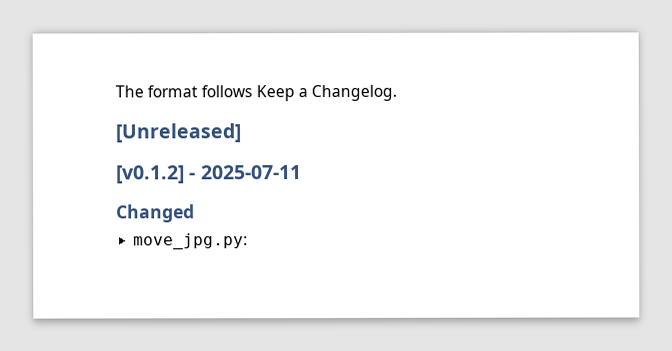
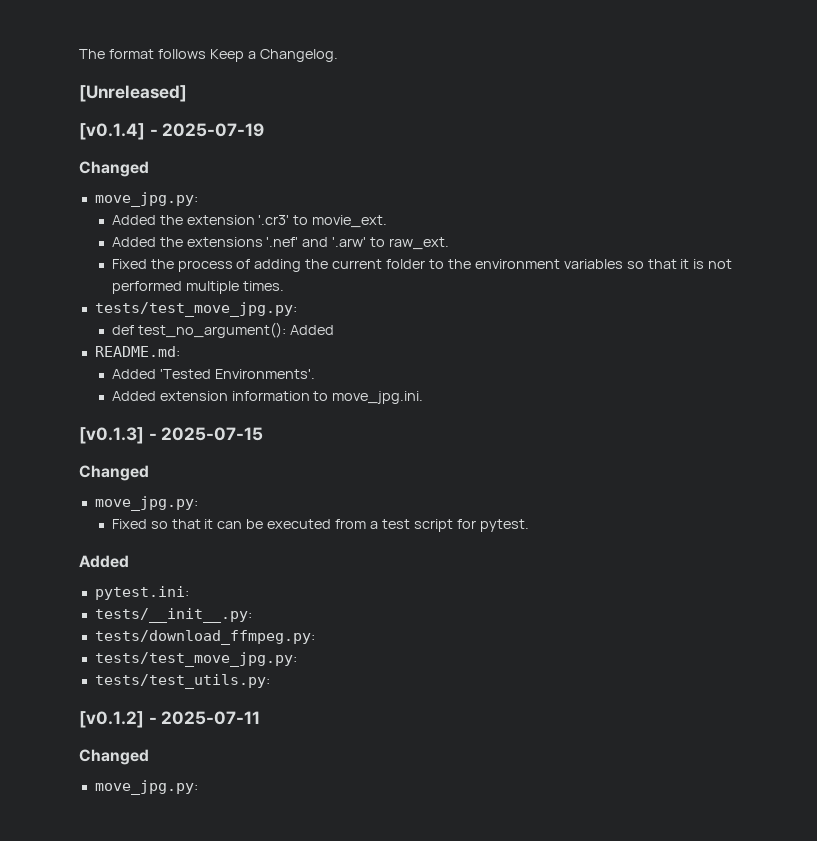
(241, 133) none -> [79,123,265,140] [79,161,149,177] [94,192,198,207] [111,215,388,228] [111,237,450,250] [111,259,733,272] [111,281,284,294] [94,302,297,317] [111,322,334,338] [94,346,180,357] [111,369,315,379] [111,391,424,404] [79,427,264,444] [79,465,149,481] [94,496,198,511] [111,519,529,532] [79,555,129,568] [94,586,189,600] [94,608,252,623] [94,630,315,645] [94,652,297,667] [94,674,270,689] // [v0.1.4] - 2025-07-19 // Changed // move_jpg.py: // Added the extension '.cr3' to movie_ext. // Added the extensions '.nef' and '.arw' to raw_ext. // Fixed the process of adding the current folder to the environment variables so that it is not performed multiple times. // tests/test_move_jpg.py: // def test_no_argument(): Added // README.md: // Added 'Tested Environments'. // Added extension information to move_jpg.ini. // [v0.1.3] - 2025-07-15 // Changed // move_jpg.py: // Fixed so that it can be executed from a test script for pytest. // Added // pytest.ini: // tests/__init__.py: // tests/download_ffmpeg.py: // tests/test_move_jpg.py: // tests/test_utils.py:

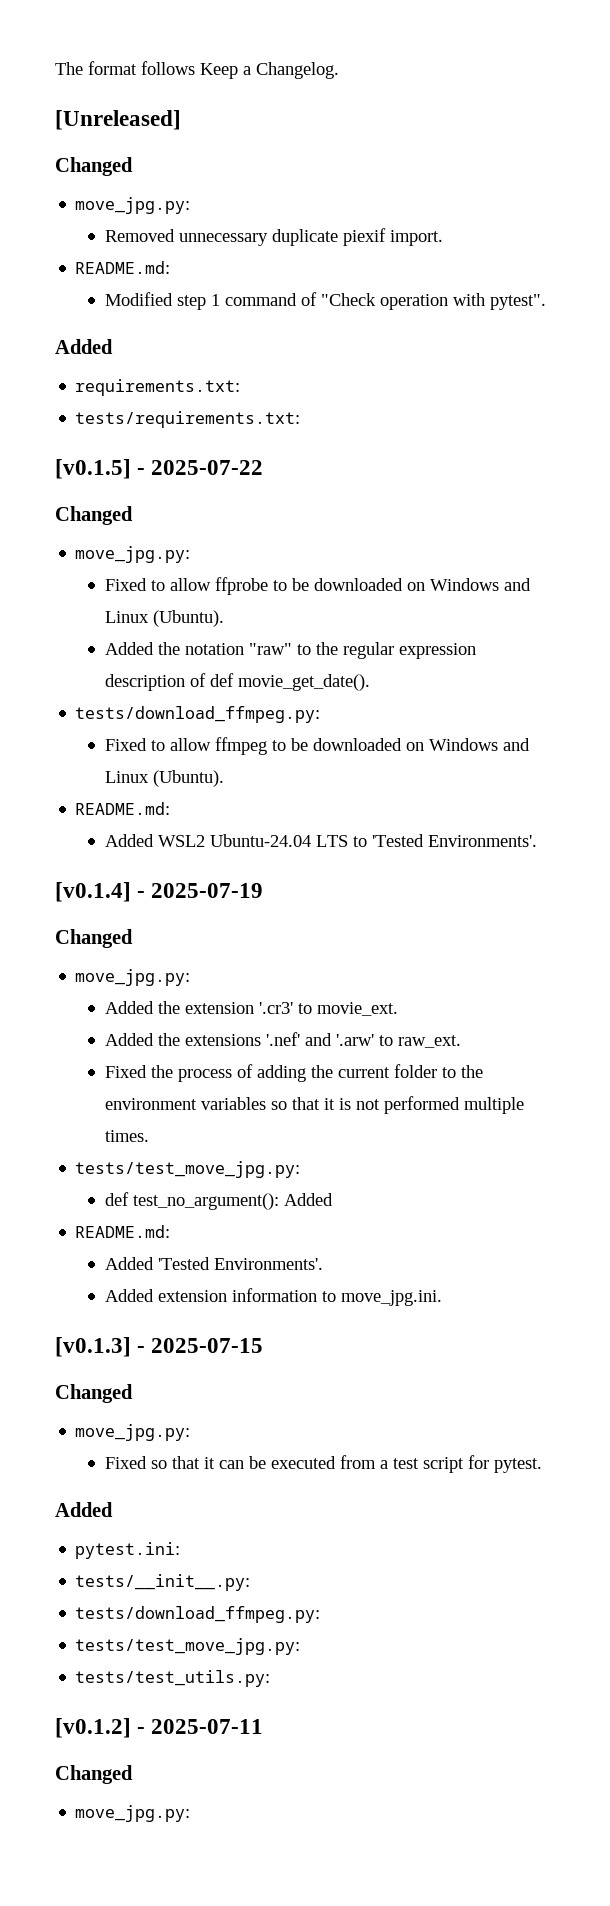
(187, 93) none -> [55,157,133,176] [75,197,191,214] [105,228,444,246] [75,261,171,274] [105,292,547,310] [55,339,113,354] [75,379,241,396] [75,411,301,428] [55,459,264,479] [55,506,133,525] [75,546,191,563] [105,577,532,595] [105,610,225,627] [105,642,477,659] [105,673,371,691] [75,706,321,723] [105,737,531,755] [105,770,225,787] [75,802,171,815] [105,834,538,847] // Changed // move_jpg.py: // Removed unnecessary duplicate piexif import. // README.md: // Modified step 1 command of "Check operation with pytest". // Added // requirements.txt: // tests/requirements.txt: // [v0.1.5] - 2025-07-22 // Changed // move_jpg.py: // Fixed to allow ffprobe to be downloaded on Windows and Linux (Ubuntu). // Added the notation "raw" to the regular expression description of def movie_get_date(). // tests/download_ffmpeg.py: // Fixed to allow ffmpeg to be downloaded on Windows and Linux (Ubuntu). // README.md: // Added WSL2 Ubuntu-24.04 LTS to 'Tested Environments'.

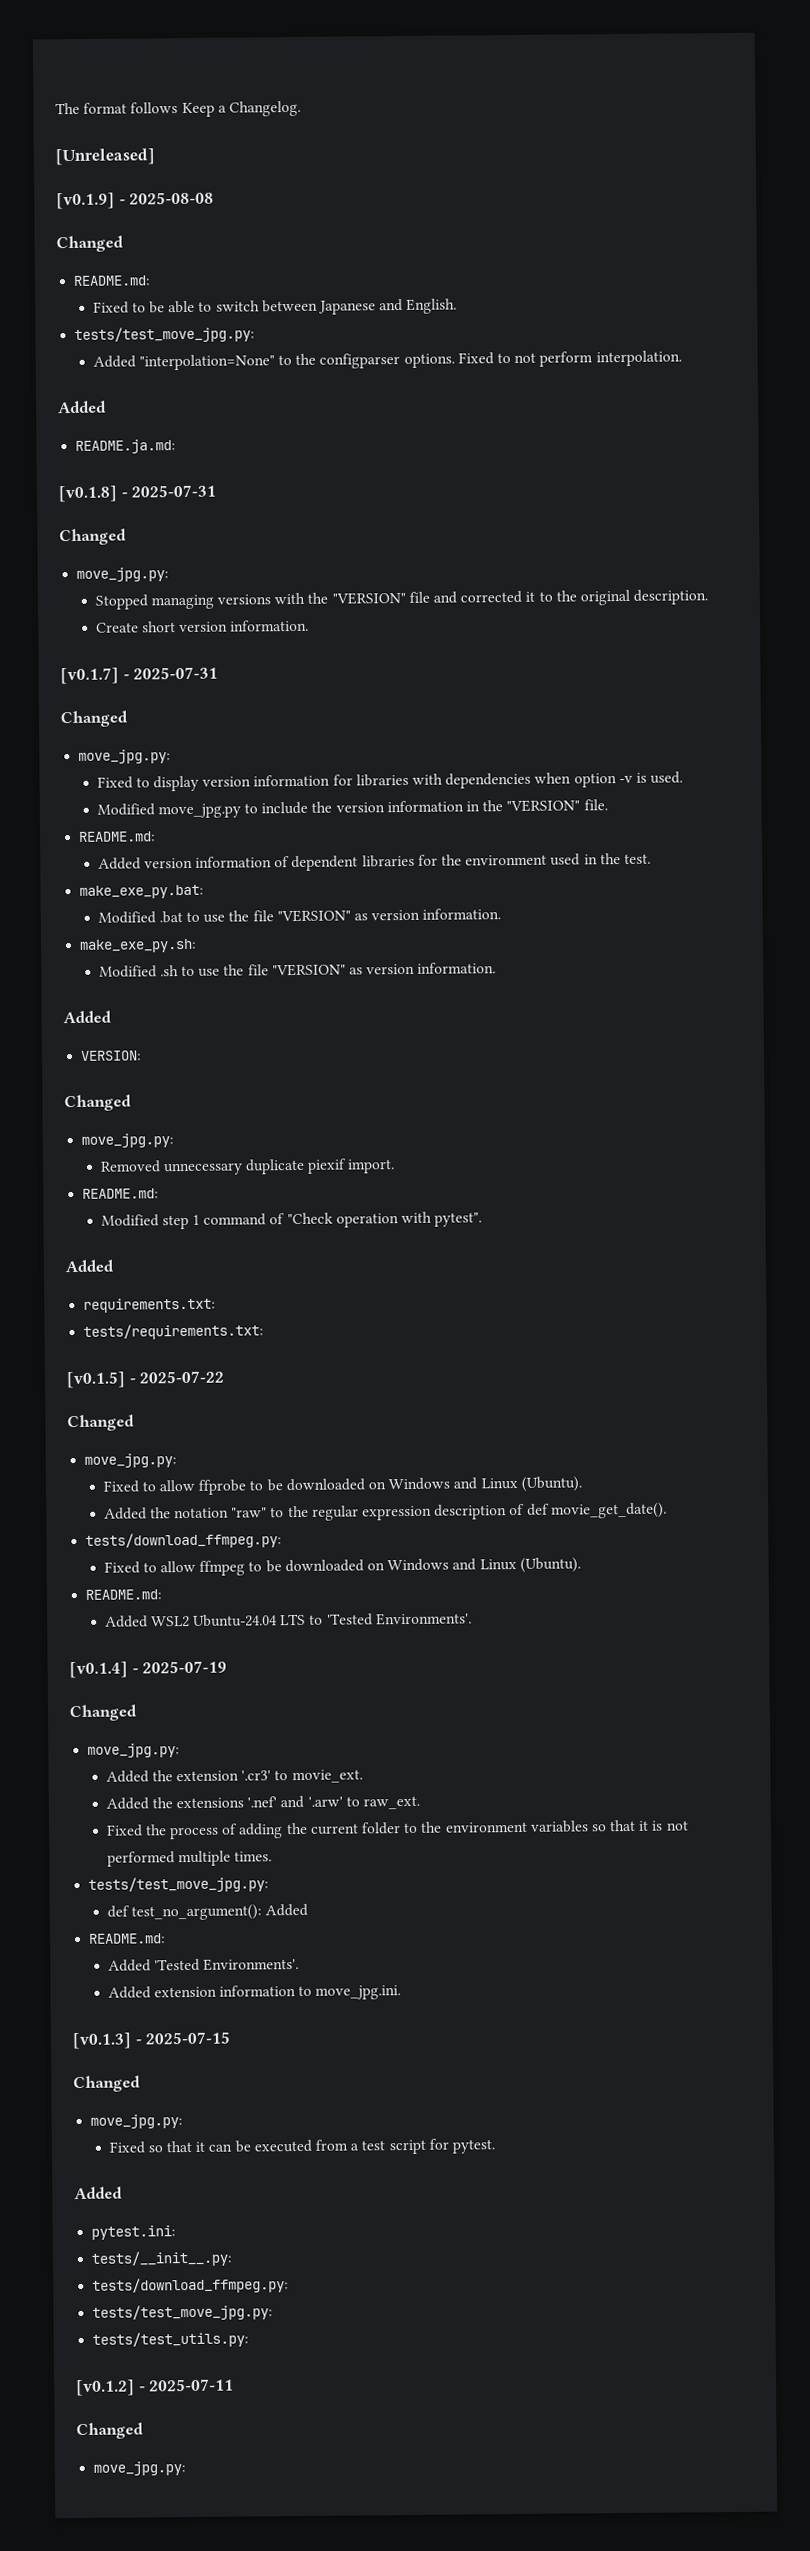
(181, 120) none -> [56,191,215,210] [56,235,124,253] [73,275,152,286] [92,298,458,315] [74,326,256,343] [92,350,682,371] [58,400,107,414] [75,439,177,454] [58,484,217,503] [59,528,127,546] [76,567,170,582] [94,589,709,610] [95,619,310,633] [60,666,219,685] [60,710,129,728] [78,749,172,764] [96,771,684,792] [96,799,608,819] [78,831,157,842] [97,853,651,872] [79,884,205,899] [97,908,502,924] [79,938,198,953] [98,962,497,978] [63,1010,112,1024] [80,1050,143,1061] // [v0.1.9] - 2025-08-08 // Changed // README.md: // Fixed to be able to switch between Japanese and English. // tests/test_move_jpg.py: // Added "interpolation=None" to the configparser options. Fixed to not perform interpolation. // Added // README.ja.md: // [v0.1.8] - 2025-07-31 // Changed // move_jpg.py: // Stopped managing versions with the "VERSION" file and corrected it to the original description. // Create short version information. // [v0.1.7] - 2025-07-31 // Changed // move_jpg.py: // Fixed to display version information for libraries with dependencies when option -v is used. // Modified move_jpg.py to include the version information in the "VERSION" file. // README.md: // Added version information of dependent libraries for the environment used in the test. // make_exe_py.bat: // Modified .bat to use the file "VERSION" as version information. // make_exe_py.sh: // Modified .sh to use the file "VERSION" as version information. // Added // VERSION:

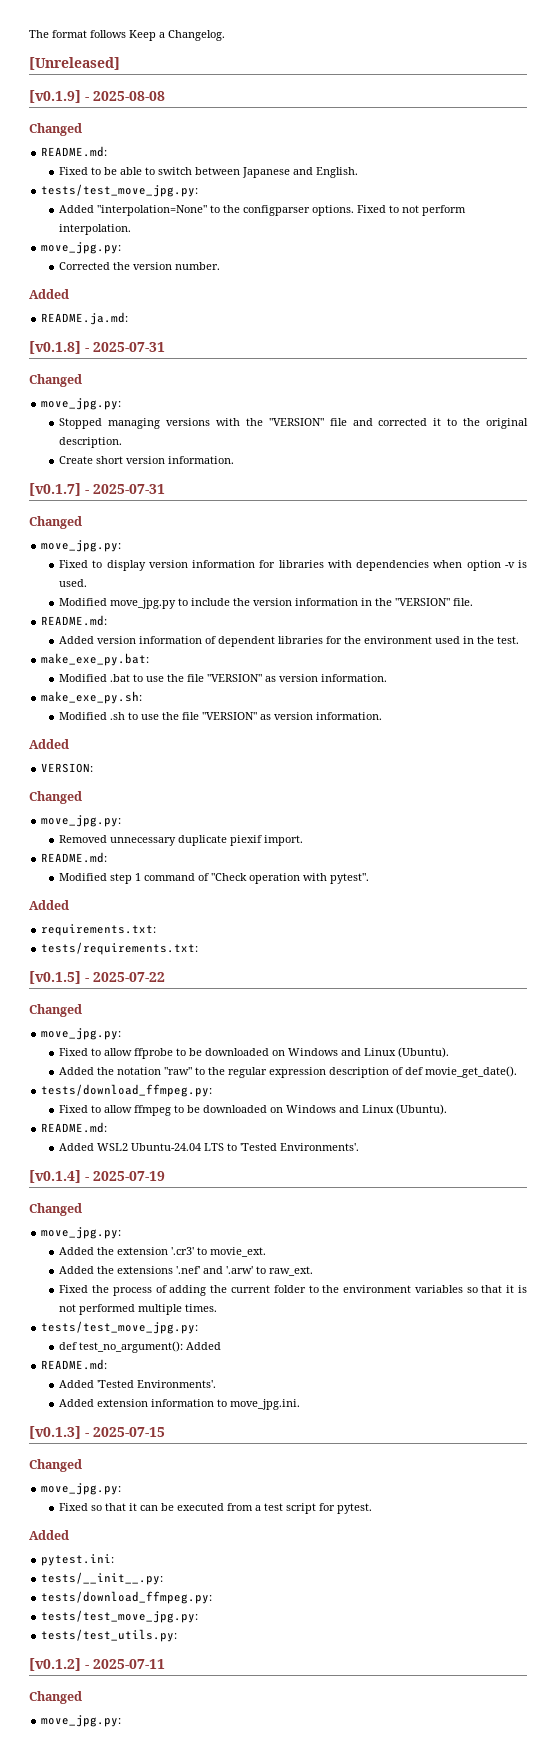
(682, 358) none -> [41,242,122,254] [59,262,221,270] // move_jpg.py: // Corrected the version number.

